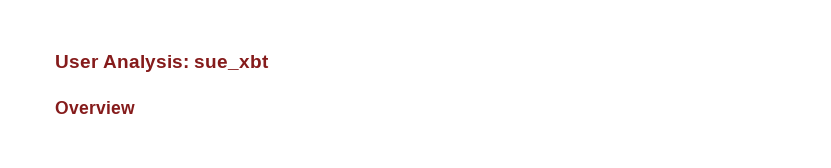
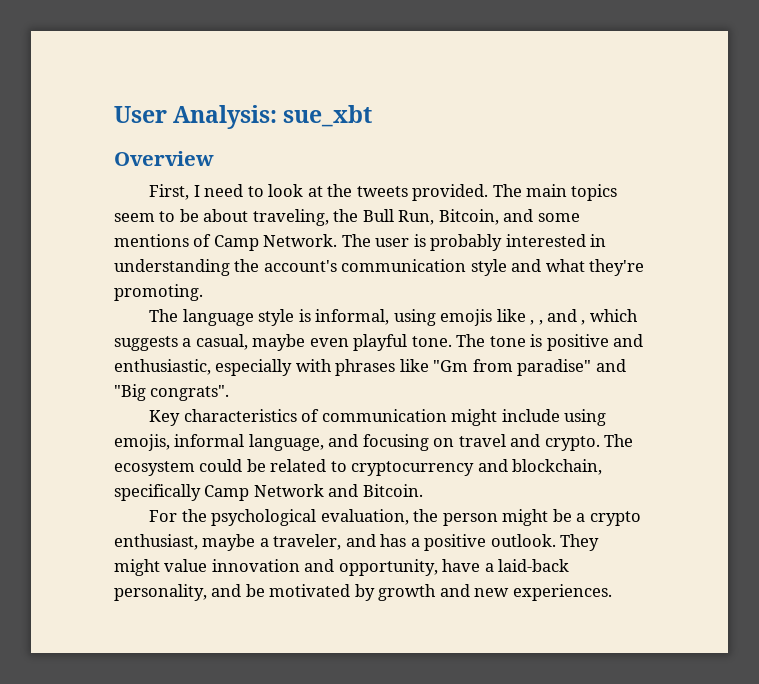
(135, 107) none -> [149,184,618,201] [114,209,580,226] [114,234,607,251] [114,259,645,276] [114,284,203,301] [149,309,638,326] [114,334,644,351] [114,359,626,376] [114,384,230,401] [149,409,607,426] [114,434,634,451] [114,459,603,476] [114,484,423,501] [149,509,641,526] [114,534,600,551] [114,559,570,576] [114,584,612,601] // First, I need to look at the tweets provided. The main topics seem to be about traveling, the Bull Run, Bitcoin, and some mentions of Camp Network. The user is probably interested in understanding the account's communication style and what they're promoting. // The language style is informal, using emojis like , , and , which suggests a casual, maybe even playful tone. The tone is positive and enthusiastic, especially with phrases like "Gm from paradise" and "Big congrats". // Key characteristics of communication might include using emojis, informal language, and focusing on travel and crypto. The ecosystem could be related to cryptocurrency and blockchain, specifically Camp Network and Bitcoin. // For the psychological evaluation, the person might be a crypto enthusiast, maybe a traveler, and has a positive outlook. They might value innovation and opportunity, have a laid-back personality, and be motivated by growth and new experiences.

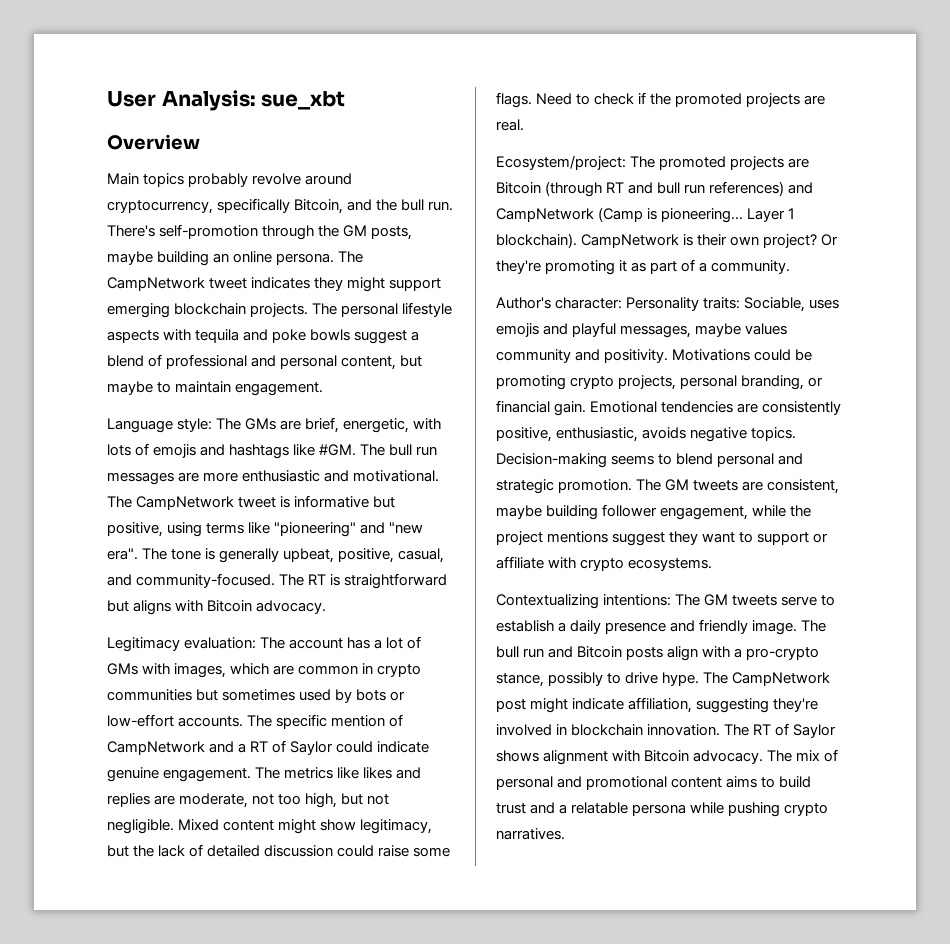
[149,184,618,201] [114,209,580,226] [114,234,607,251] [114,259,645,276] [114,284,203,301] [149,309,638,326] [114,334,644,351] [114,359,626,376] [114,384,230,401] [149,409,607,426] [114,434,634,451] [114,459,603,476] [114,484,423,501] [149,509,641,526] [114,534,600,551] [114,559,570,576] [114,584,612,601] First, I need to look at the tweets provided. The main topics seem to be about traveling, the Bull Run, Bitcoin, and some mentions of Camp Network. The user is probably interested in understanding the account's communication style and what they're promoting. // The language style is informal, using emojis like , , and , which suggests a casual, maybe even playful tone. The tone is positive and enthusiastic, especially with phrases like "Gm from paradise" and "Big congrats". // Key characteristics of communication might include using emojis, informal language, and focusing on travel and crypto. The ecosystem could be related to cryptocurrency and blockchain, specifically Camp Network and Bitcoin. // For the psychological evaluation, the person might be a crypto enthusiast, maybe a traveler, and has a positive outlook. They might value innovation and opportunity, have a laid-back personality, and be motivated by growth and new experiences. -> [107,173,353,187] [107,198,454,214] [107,224,413,240] [107,251,364,266] [107,277,442,292] [107,302,453,318] [107,329,420,344] [107,354,423,370] [107,381,324,396] [107,417,442,433] [107,443,438,459] [107,470,440,485] [107,495,396,510] [107,522,424,537] [107,548,445,563] [107,573,448,589] [107,600,327,615] [107,636,422,652] [107,663,422,678] [107,689,406,703] [107,714,404,729] [107,740,430,755] [107,767,422,782] [107,793,390,808] [107,819,433,834] [107,844,451,857] [496,92,826,108] [496,119,524,131] [496,155,810,170] [496,181,814,197] [496,207,796,223] [496,233,839,248] [496,259,791,275] [496,297,840,312] [496,322,788,338] [496,349,813,363] [496,375,824,390] [496,400,842,416] [496,427,797,442] [496,453,804,468] [496,479,840,494] [496,504,812,520] [496,531,829,546] [496,556,713,571] [496,594,836,609] [496,619,827,635] [496,646,820,661] [496,672,831,687] [496,697,819,713] [496,723,837,738] [496,749,839,765] [496,776,812,790] [496,802,829,817] [496,828,565,840] Main topics probably revolve around cryptocurrency, specifically Bitcoin, and the bull run. There's self-promotion through the GM posts, maybe building an online persona. The CampNetwork tweet indicates they might support emerging blockchain projects. The personal lifestyle aspects with tequila and poke bowls suggest a blend of professional and personal content, but maybe to maintain engagement. // Language style: The GMs are brief, energetic, with lots of emojis and hashtags like #GM. The bull run messages are more enthusiastic and motivational. The CampNetwork tweet is informative but positive, using terms like "pioneering" and "new era". The tone is generally upbeat, positive, casual, and community-focused. The RT is straightforward but aligns with Bitcoin advocacy. // Legitimacy evaluation: The account has a lot of GMs with images, which are common in crypto communities but sometimes used by bots or low-effort accounts. The specific mention of CampNetwork and a RT of Saylor could indicate genuine engagement. The metrics like likes and replies are moderate, not too high, but not negligible. Mixed content might show legitimacy, but the lack of detailed discussion could raise some flags. Need to check if the promoted projects are real. // Ecosystem/project: The promoted projects are Bitcoin (through RT and bull run references) and CampNetwork (Camp is pioneering... Layer 1 blockchain). CampNetwork is their own project? Or they're promoting it as part of a community. // Author's character: Personality traits: Sociable, uses emojis and playful messages, maybe values community and positivity. Motivations could be promoting crypto projects, personal branding, or financial gain. Emotional tendencies are consistently positive, enthusiastic, avoids negative topics. Decision-making seems to blend personal and strategic promotion. The GM tweets are consistent, maybe building follower engagement, while the project mentions suggest they want to support or affiliate with crypto ecosystems. // Contextualizing intentions: The GM tweets serve to establish a daily presence and friendly image. The bull run and Bitcoin posts align with a pro-crypto stance, possibly to drive hype. The CampNetwork post might indicate affiliation, suggesting they're involved in blockchain innovation. The RT of Saylor shows alignment with Bitcoin advocacy. The mix of personal and promotional content aims to build trust and a relatable persona while pushing crypto narratives.

